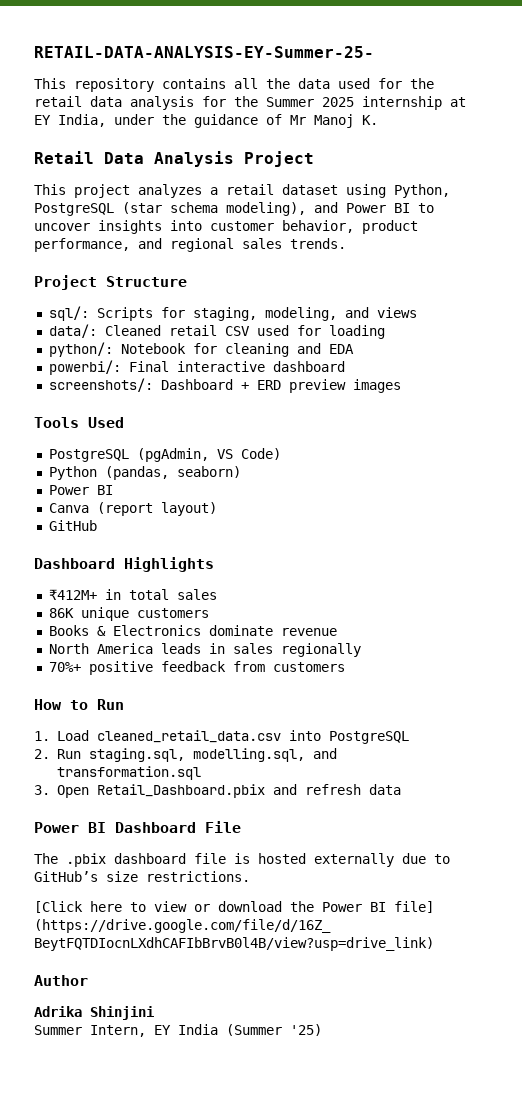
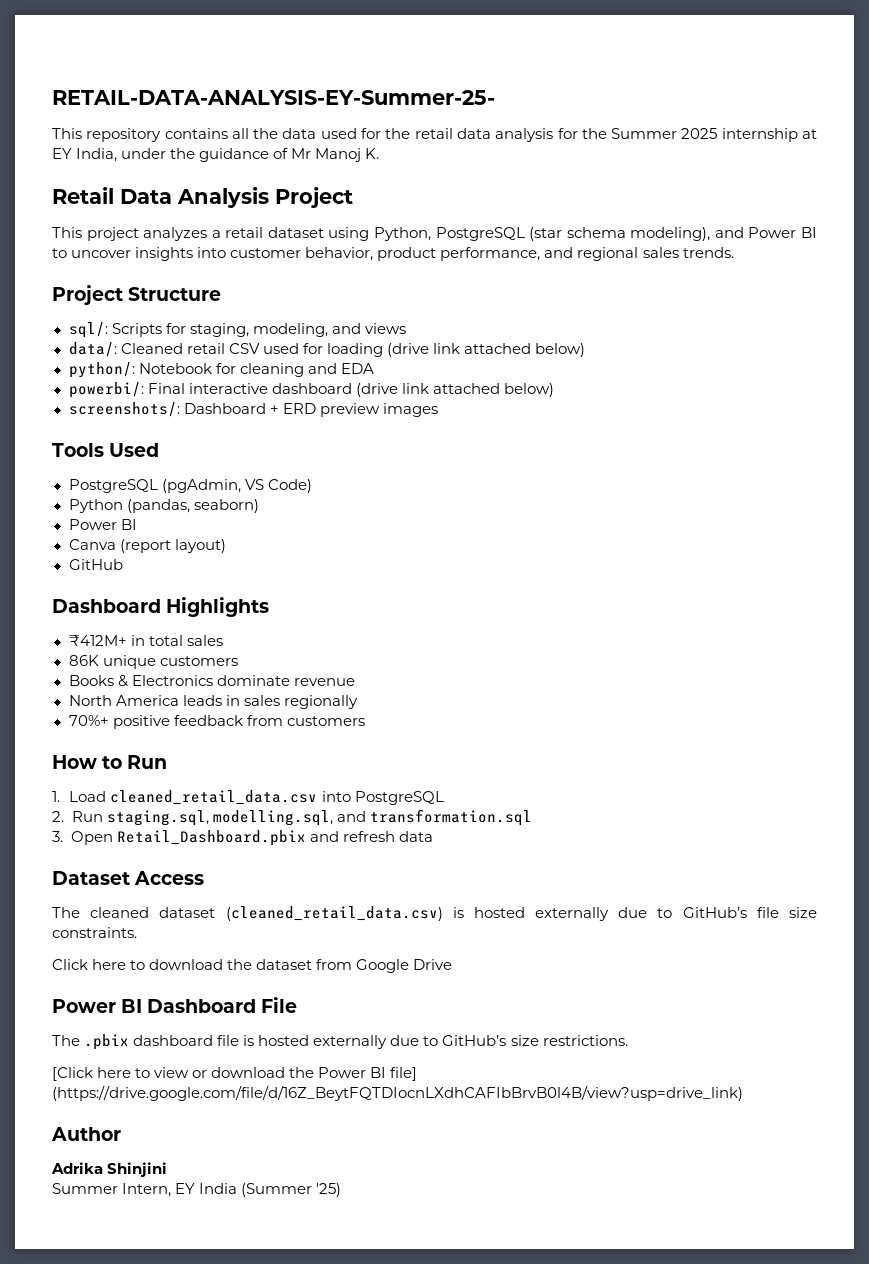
(385, 332) none -> [386,343,586,357] (drive link attached below)
(345, 366) none -> [355,383,554,397] (drive link attached below)
(401, 789) none -> [52,871,205,885] [52,906,818,921] [52,927,137,938] [52,959,453,973] // Dataset Access // The cleaned dataset (cleaned_retail_data.csv) is hosted externally due to GitHub’s file size constraints. // Click here to download the dataset from Google Drive

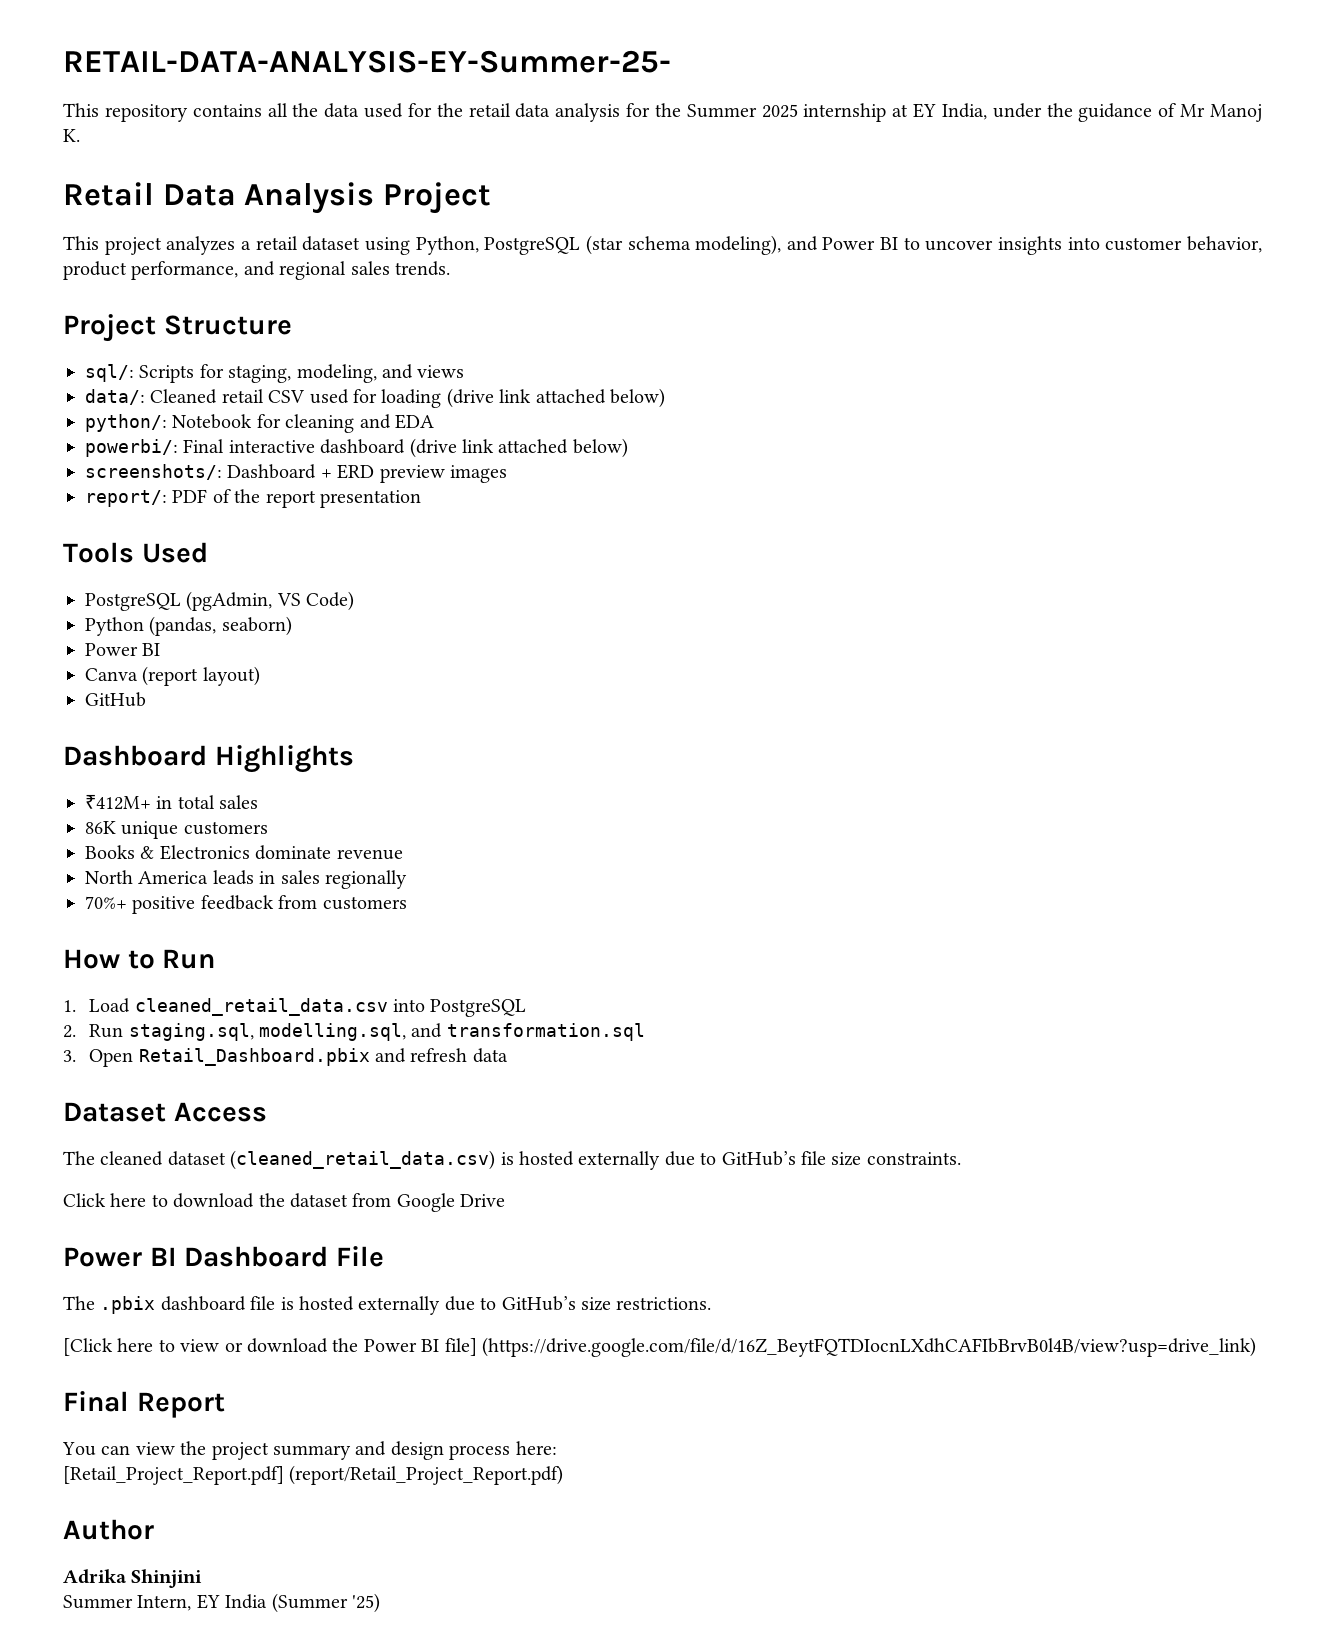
(438, 410) none -> [85,489,421,508] // report/: PDF of the report presentation
(743, 1093) none -> [63,1391,225,1418] [62,1441,557,1460] [63,1465,564,1485] // Final Report // You can view the project summary and design process here: // [Retail_Project_Report.pdf] (report/Retail_Project_Report.pdf)

